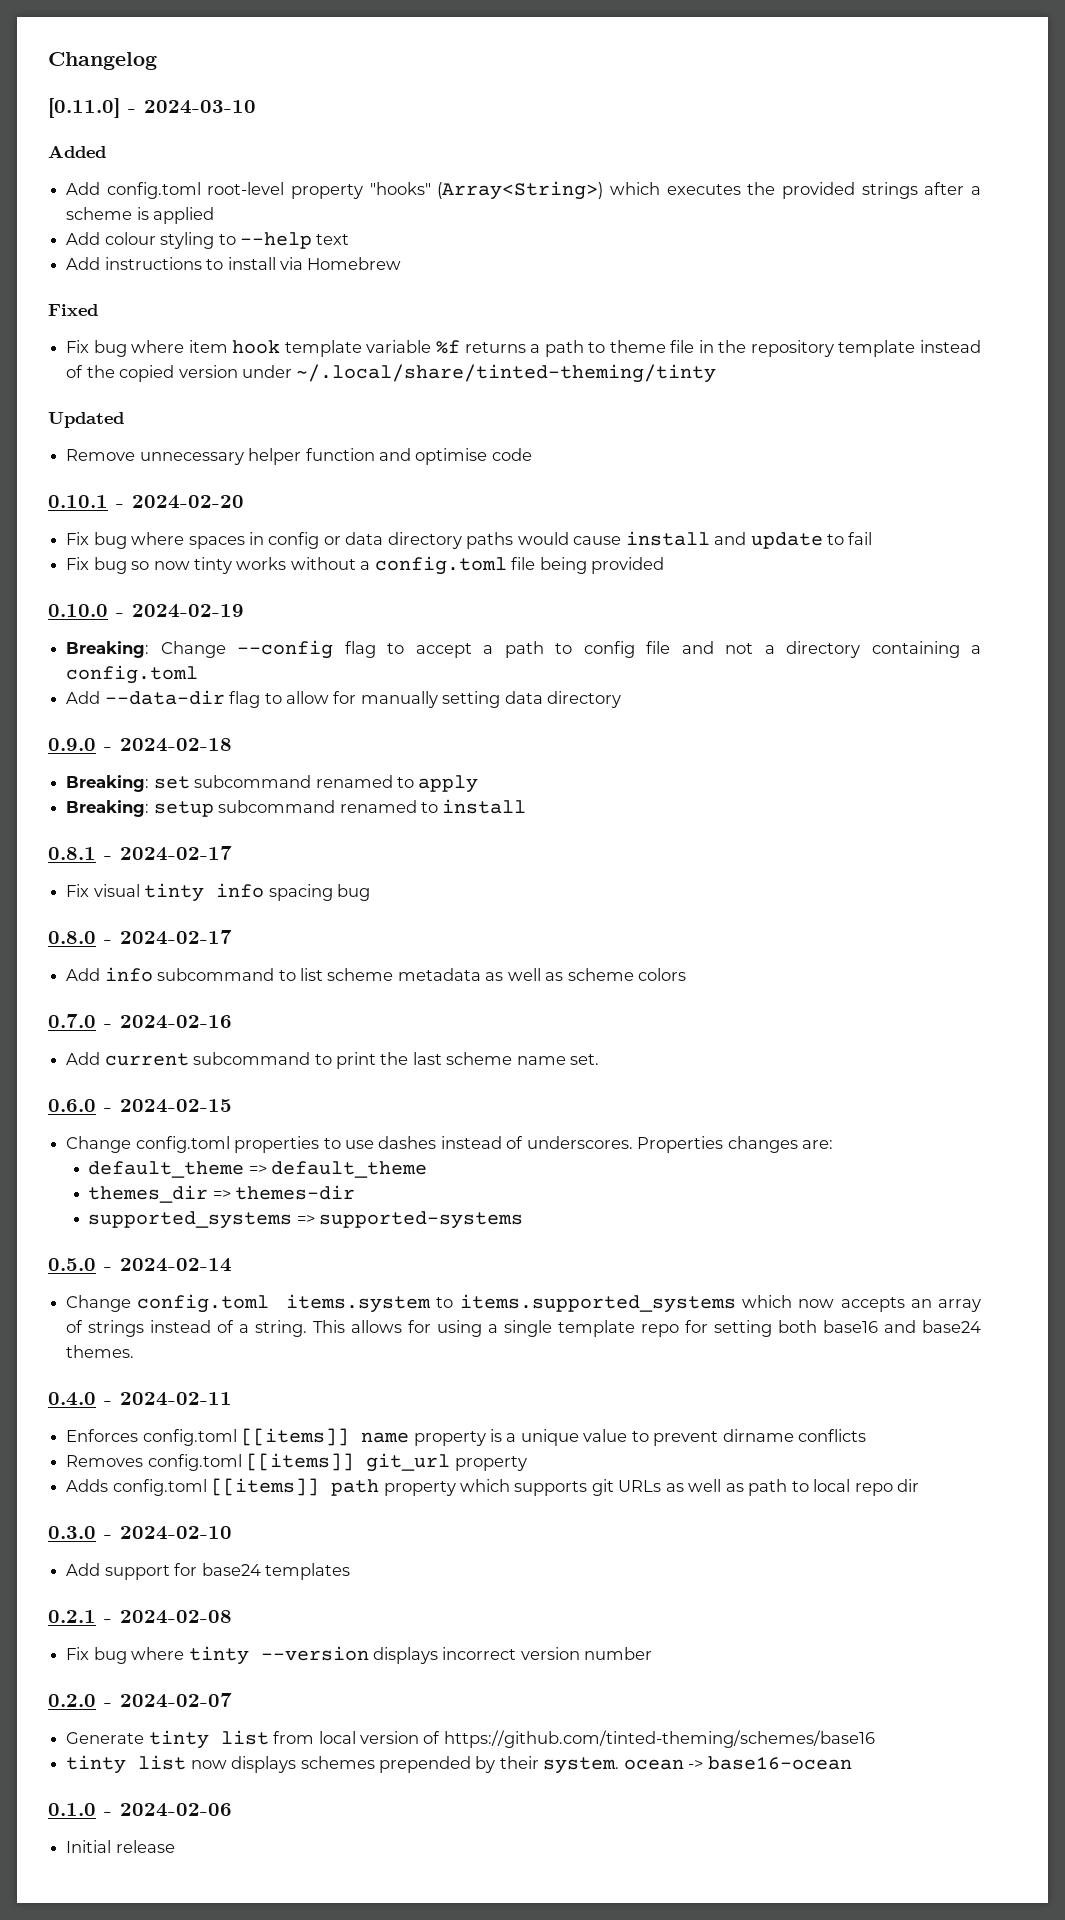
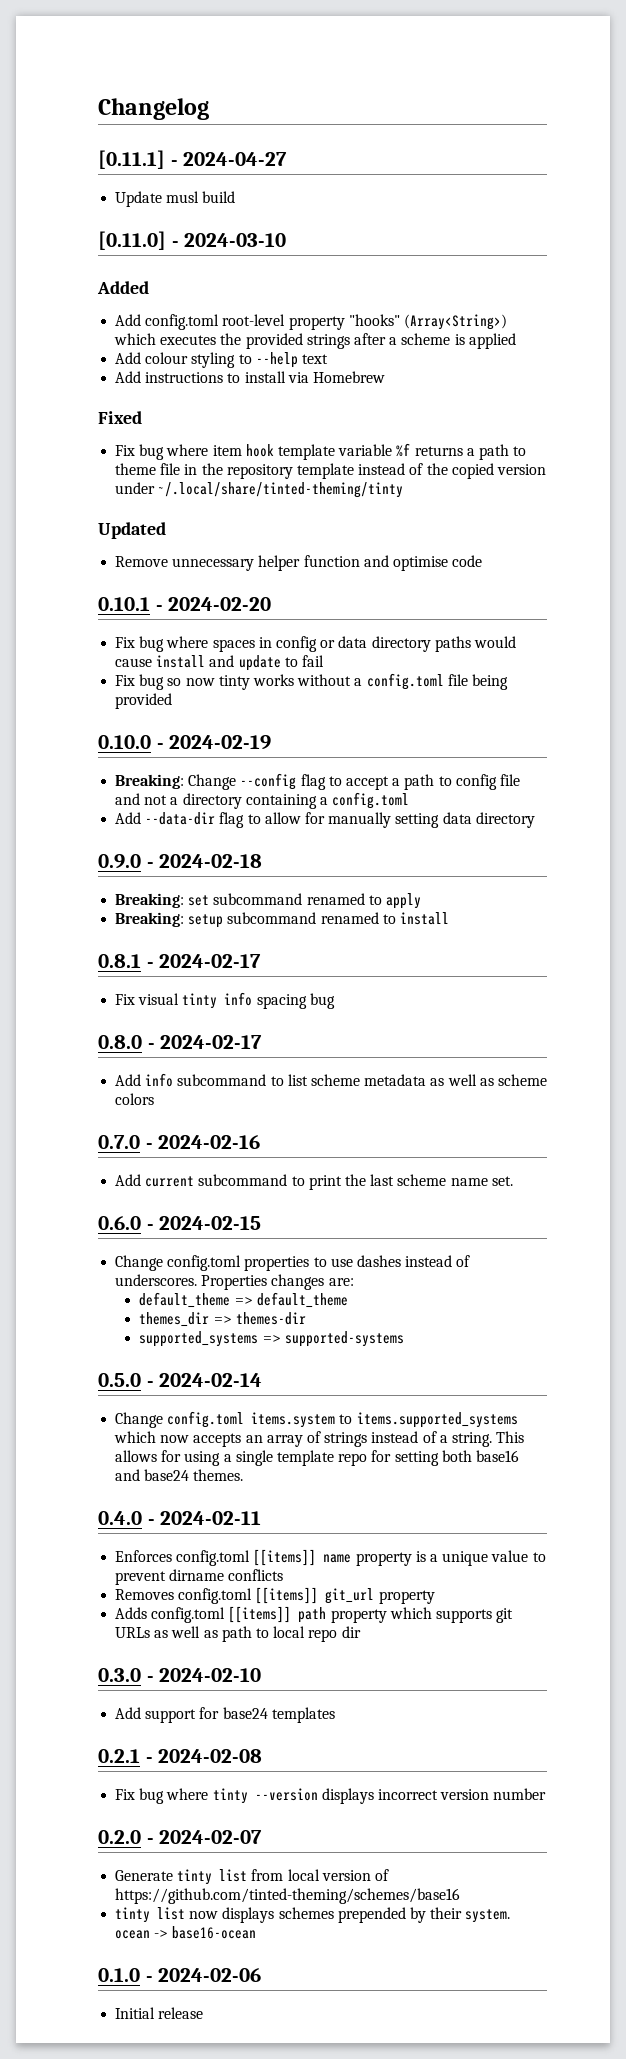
(157, 61) none -> [98,150,288,169] [115,191,236,207] // [0.11.1] - 2024-04-27 // Update musl build

